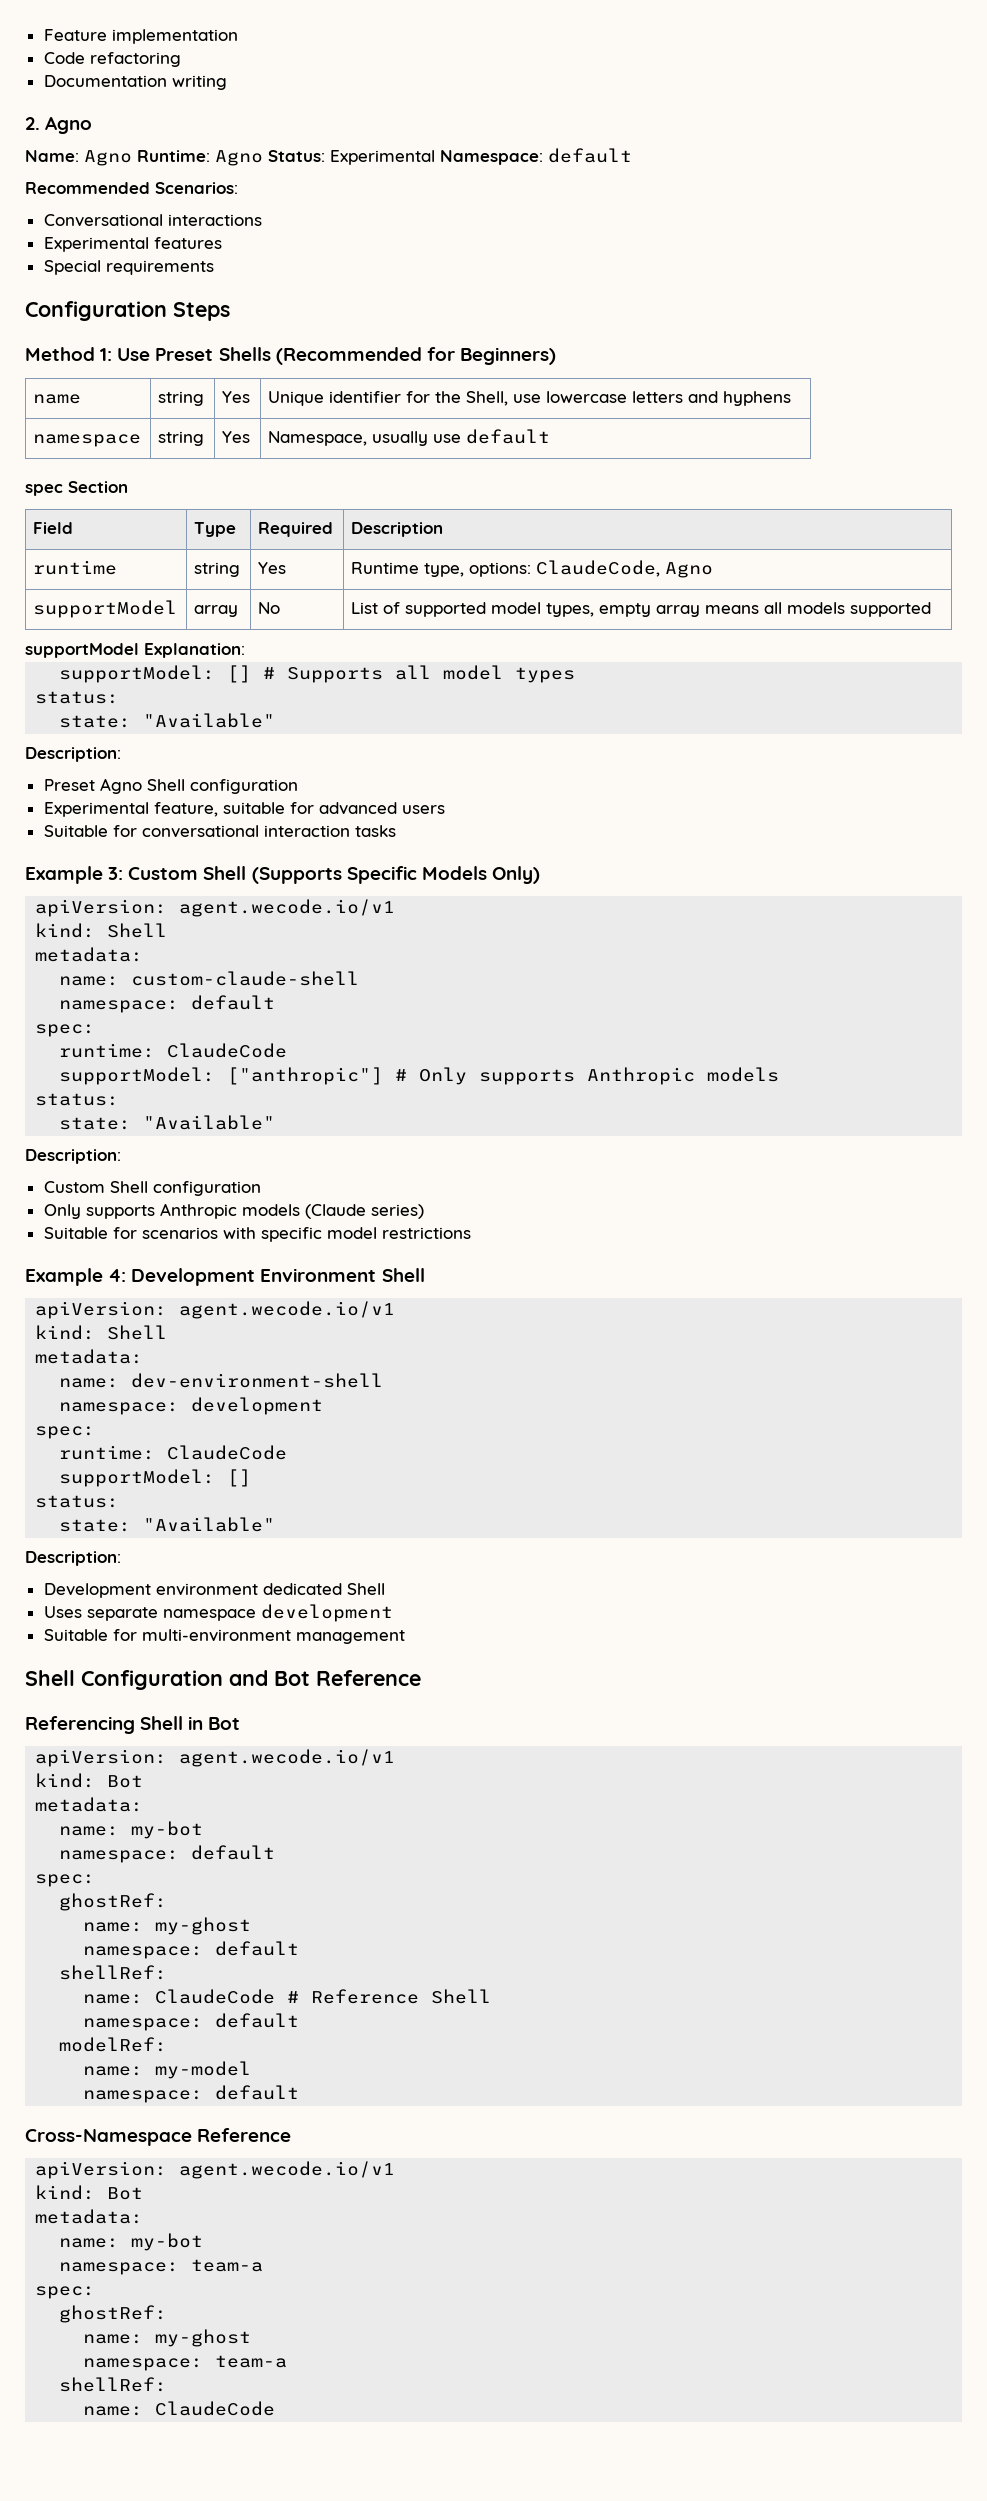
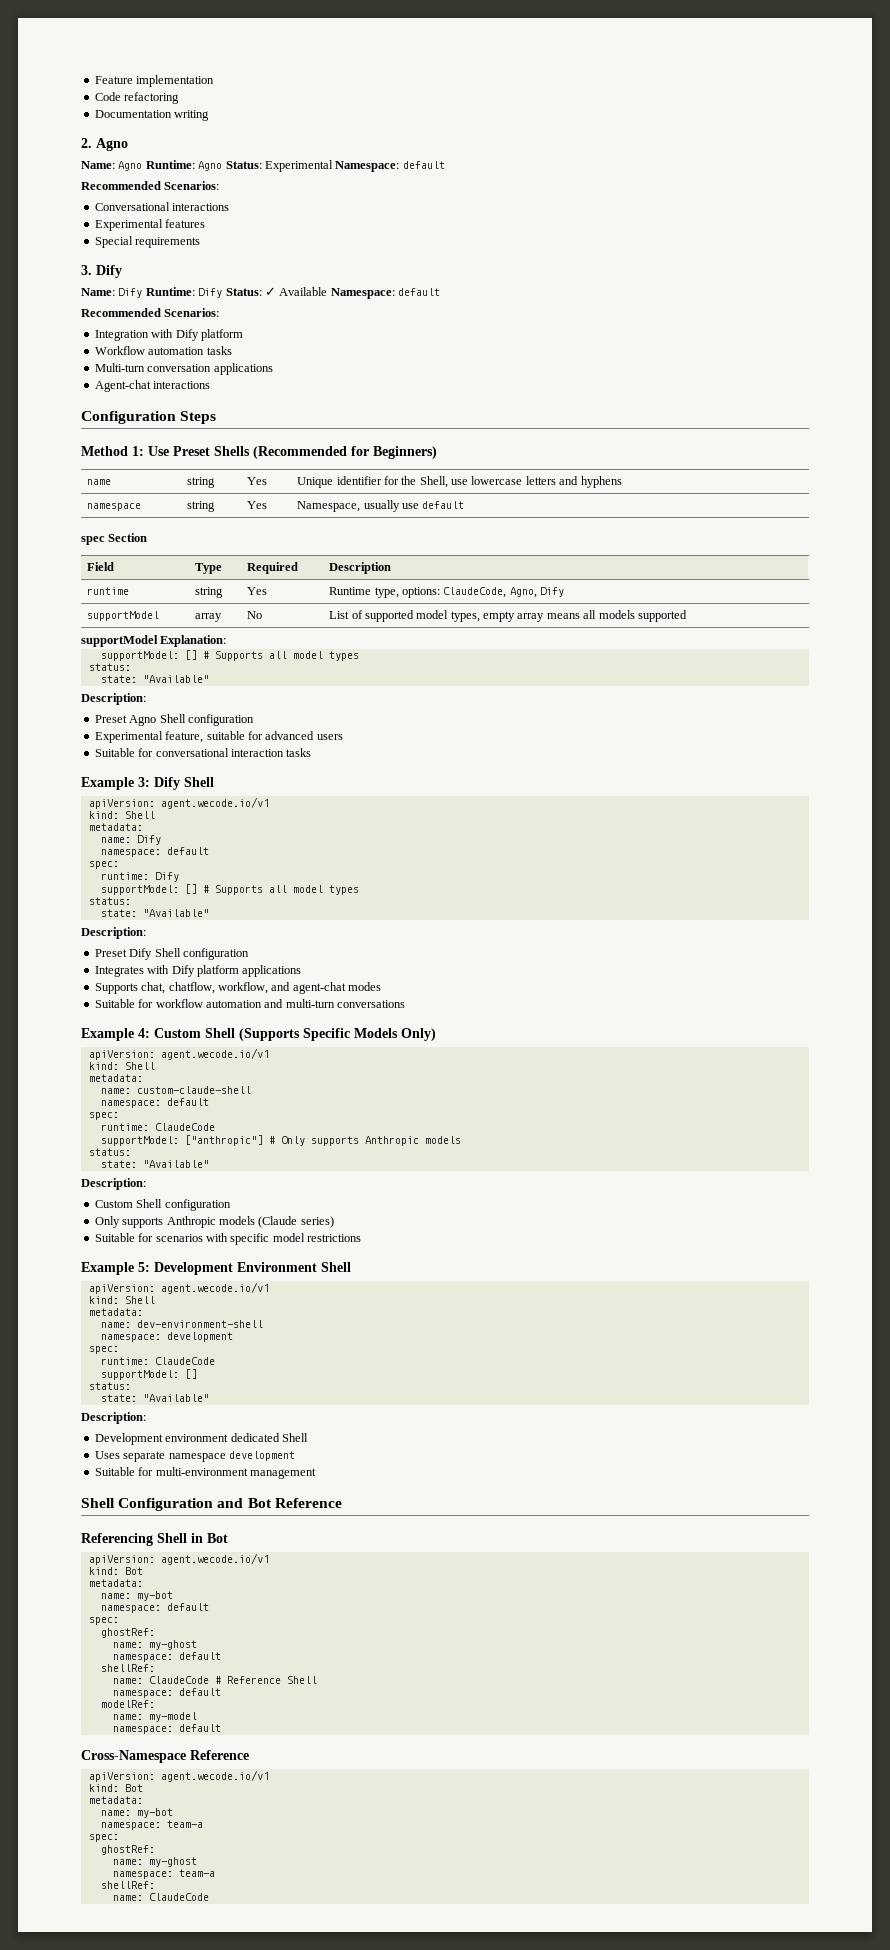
(214, 267) none -> [81,265,122,278] [81,287,440,299] [81,308,220,317] [94,329,243,341] [94,346,232,355] [94,363,273,375] [94,380,211,392] // 3. Dify // Name: Dify Runtime: Dify Status: ✓ Available Namespace: default // Recommended Scenarios: // Integration with Dify platform // Workflow automation tasks // Multi-turn conversation applications // Agent-chat interactions
[665,562,714,578] Agno -> [509,587,565,598] Agno, Dify
(124, 873) none -> [154,777,214,790] [88,797,269,809] [88,811,155,819] [88,823,143,831] [100,835,161,845] [100,847,209,857] [88,861,119,869] [100,872,179,882] [100,884,359,895] [88,897,131,905] [100,909,209,917] [81,927,146,939] [94,948,249,960] [94,965,302,977] [94,982,381,994] [94,999,405,1008] [81,1028,150,1041] Dify Shell // apiVersion: agent.wecode.io/v1 // kind: Shell // metadata: // name: Dify // namespace: default // spec: // runtime: Dify // supportModel: [] # Supports all model types // status: // state: "Available" // Description: // Preset Dify Shell configuration // Integrates with Dify platform applications // Supports chat, chatflow, workflow, and agent-chat modes // Suitable for workflow automation and multi-turn conversations // Example 4:
[108,1269,127,1282] 4: -> [138,1262,150,1272] 5:

